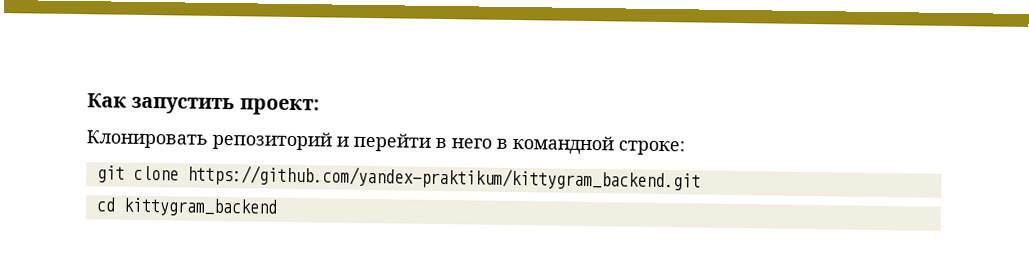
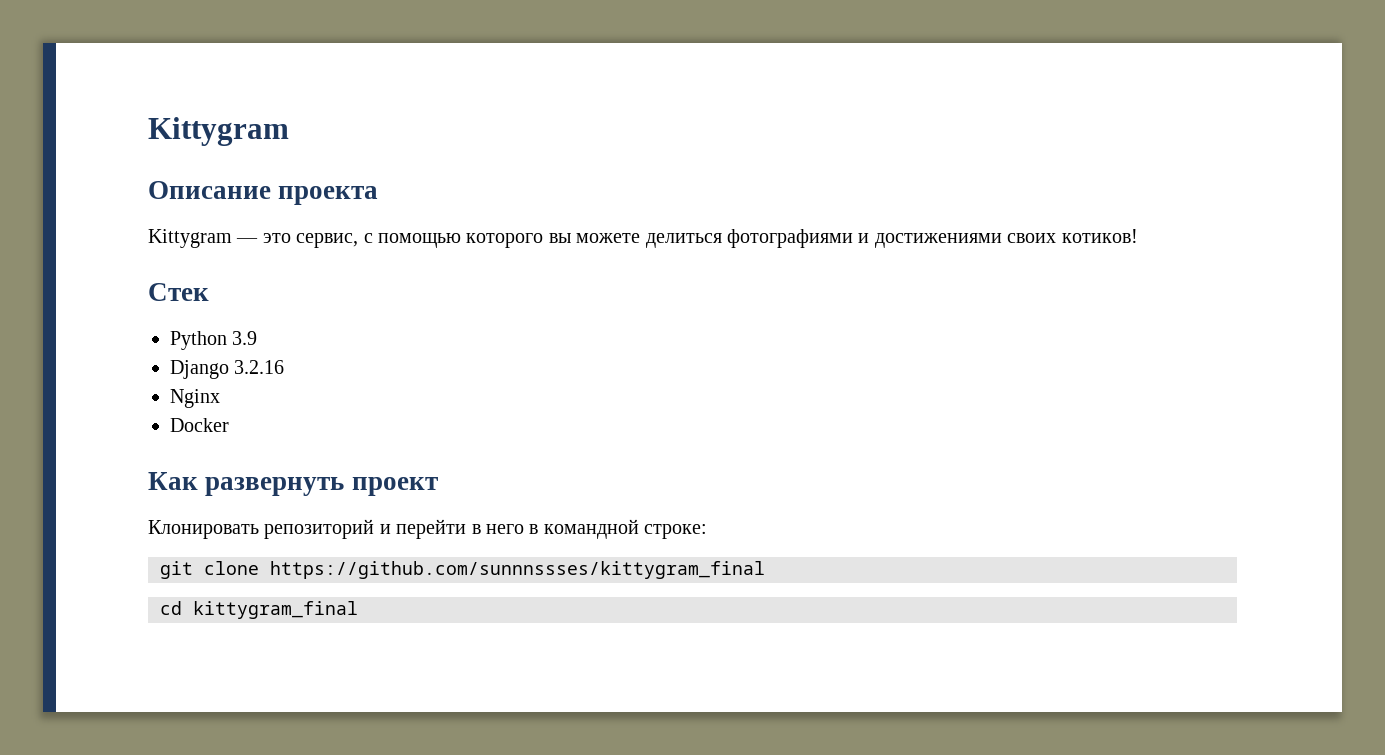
[87,93,320,116] Как запустить проект: -> [148,117,289,146] [148,181,379,205] [148,229,1138,248] [148,283,209,301] [170,331,258,350] [170,360,285,379] [170,389,220,408] [170,418,229,432] [148,472,438,496] Kittygram // Описание проекта // Kittygram — это сервис, с помощью которого вы можете делиться фотографиями и достижениями своих котиков! // Стек // Python 3.9 // Django 3.2.16 // Nginx // Docker // Как развернуть проект
[186,164,701,192] https://github.com/yandex-praktikum/kittygram_backend.git -> [270,561,765,579] https://github.com/sunnnssses/kittygram_final
[122,197,278,217] kittygram_backend -> [193,601,358,619] kittygram_final

